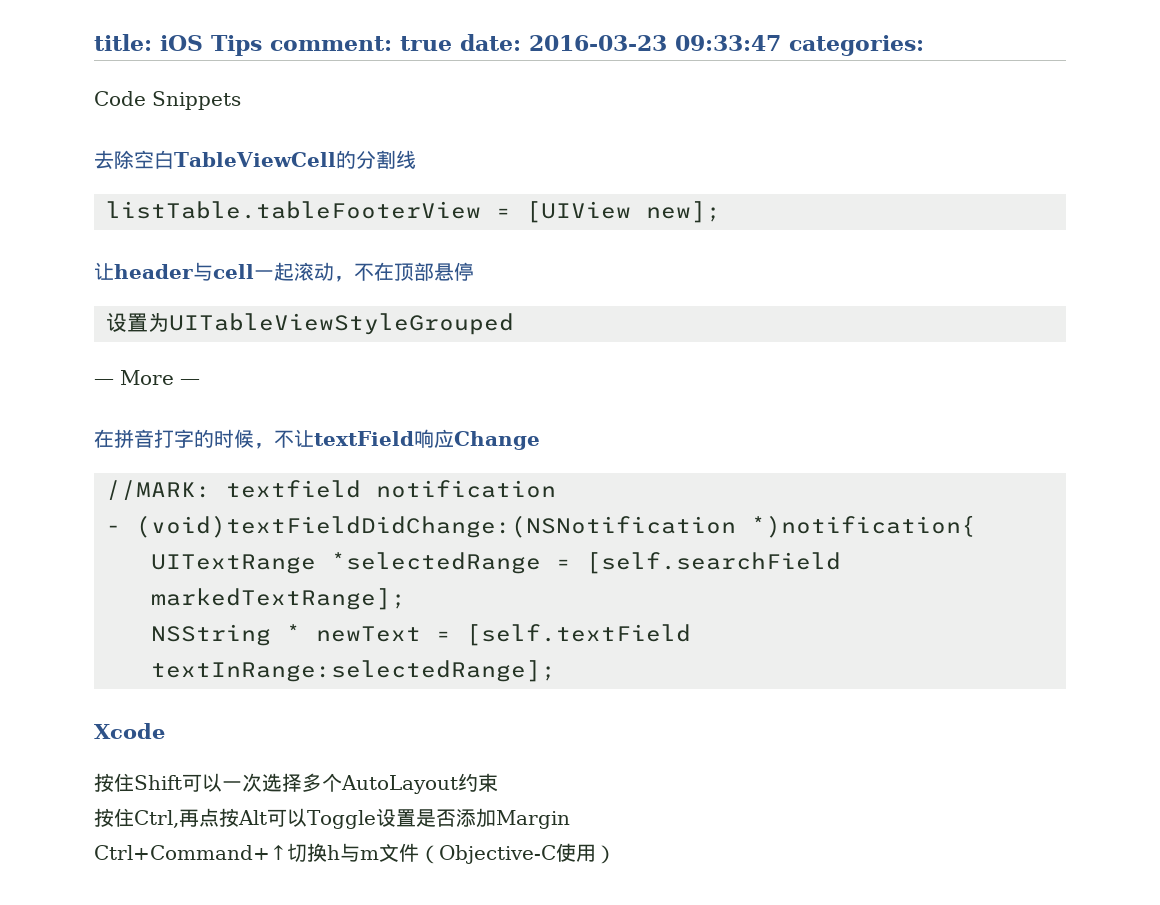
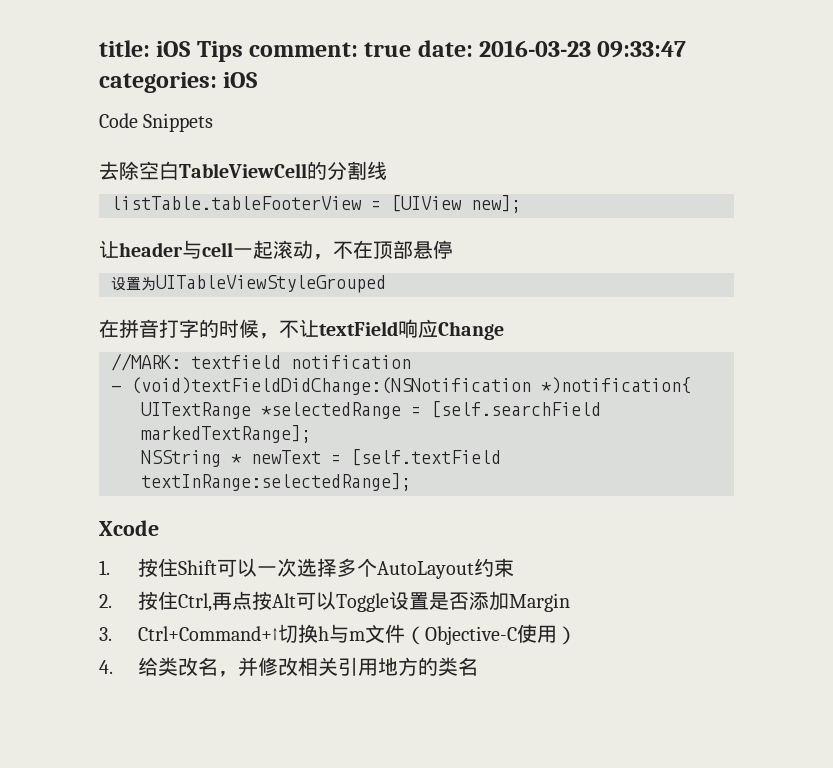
(924, 45) none -> [223,72,258,88] iOS
[94,370,200,385] // — More — -> (386, 284) none
(165, 731) none -> [99,560,110,575] 1.
(498, 782) none -> [99,594,112,608] 2.
(570, 819) none -> [99,627,112,641] 3.
(616, 854) none -> [99,657,479,677] // 4.给类改名，并修改相关引用地方的类名

